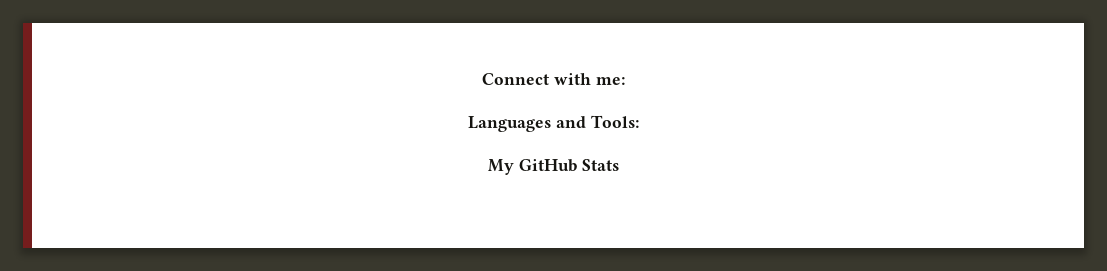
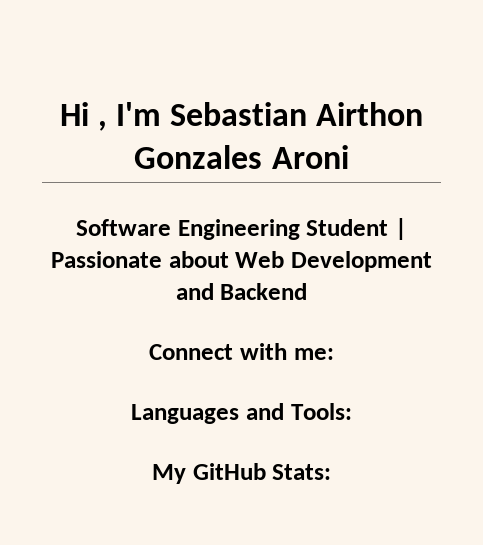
(482, 79) none -> [59,102,424,131] [134,145,349,169] [75,218,408,240] [50,251,433,272] [175,283,308,300] Hi , I'm Sebastian Airthon Gonzales Aroni // Software Engineering Student | Passionate about Web Development and Backend //
[581,159,619,171] Stats -> [272,464,332,480] Stats:

